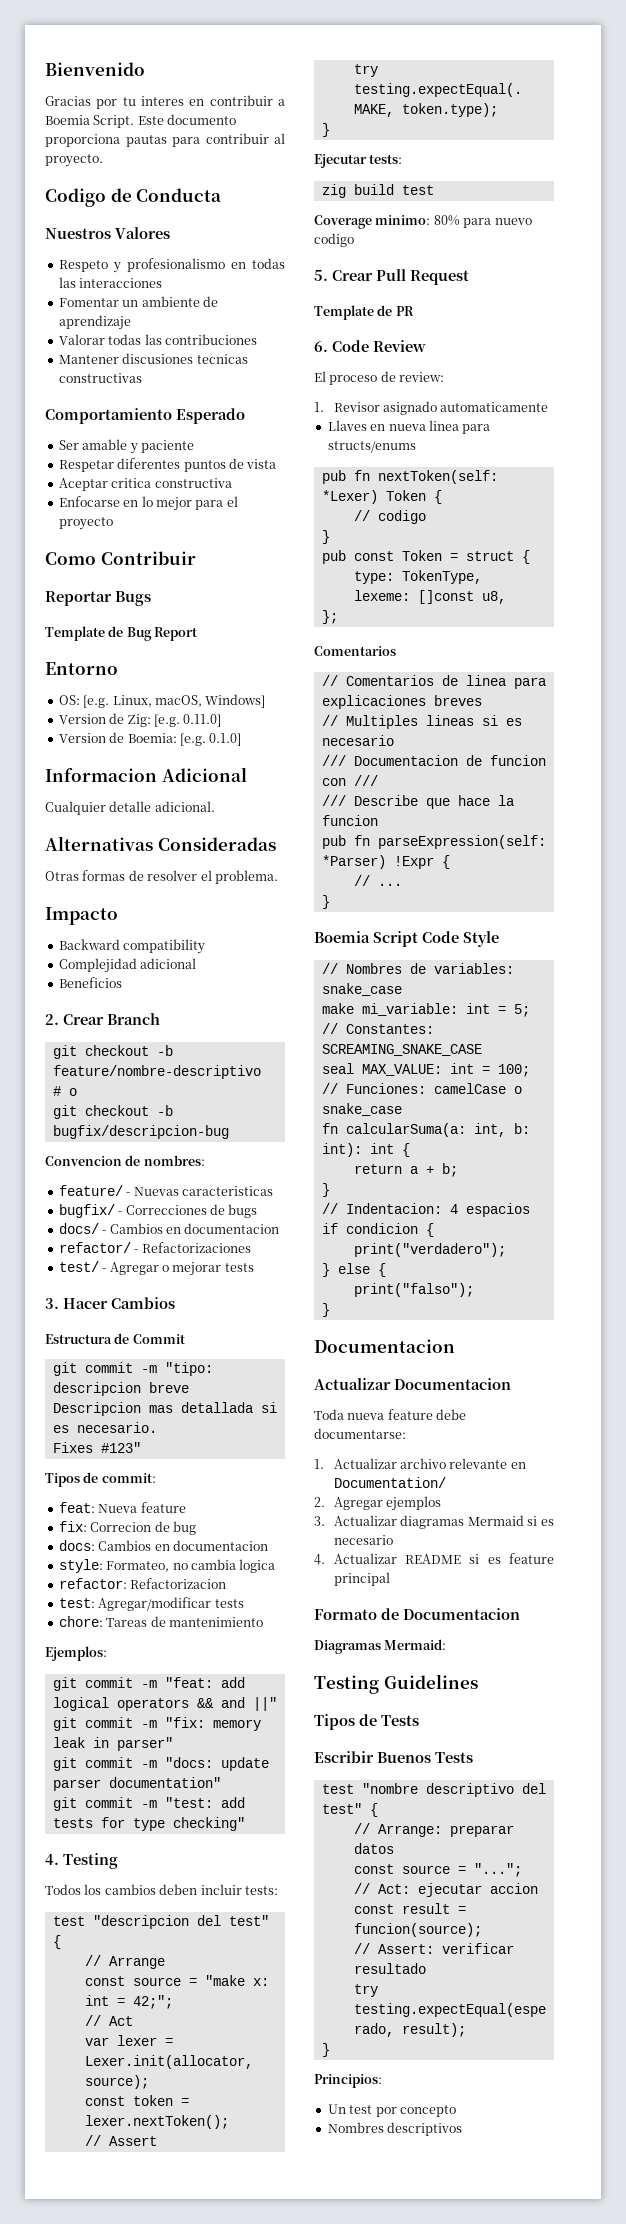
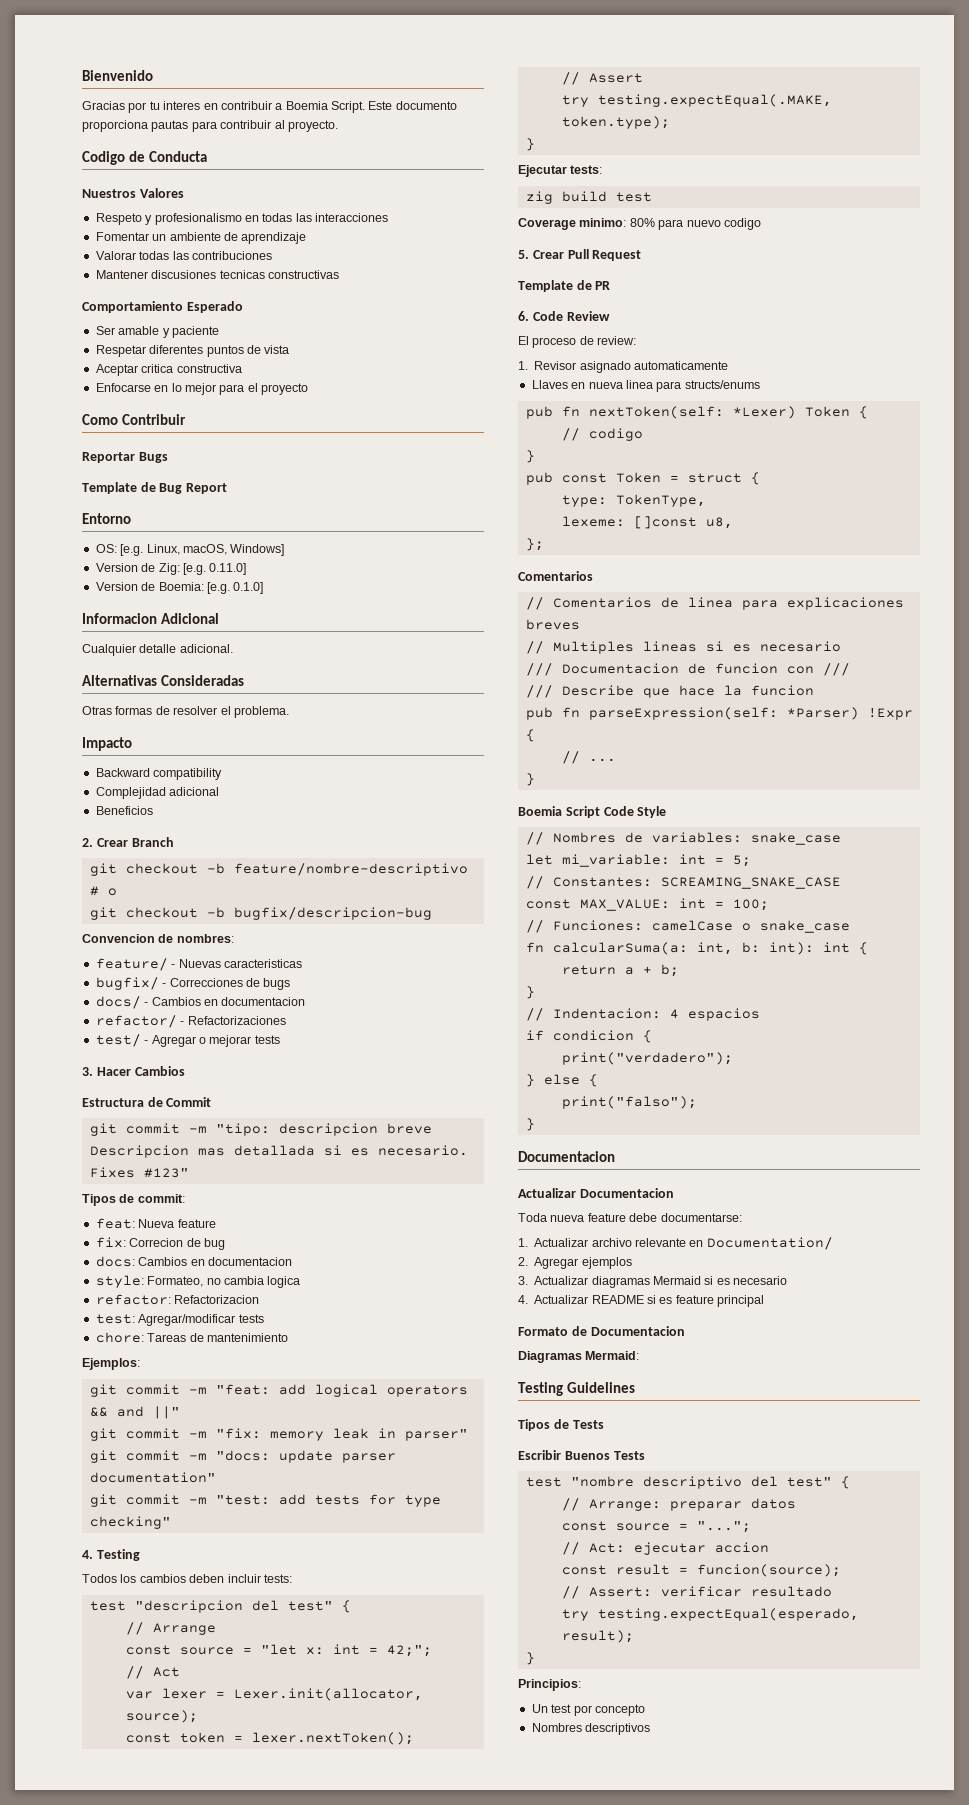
[204,1975,245,1986] "make -> [260,1644,297,1655] "let
[321,1003,354,1014] make -> [525,854,553,865] let
[321,1063,354,1074] seal -> [525,899,571,909] const

